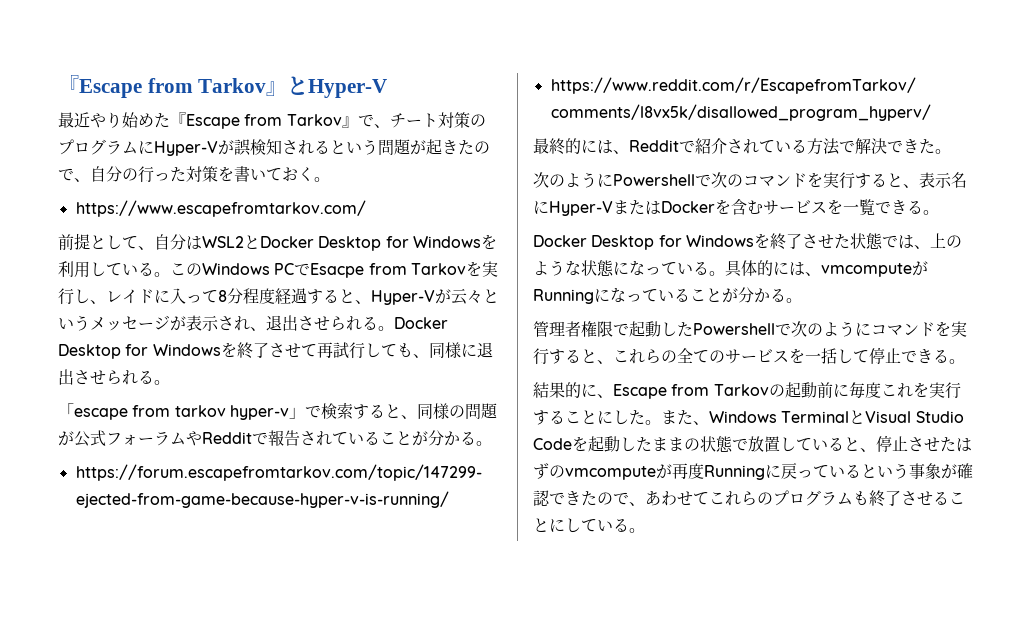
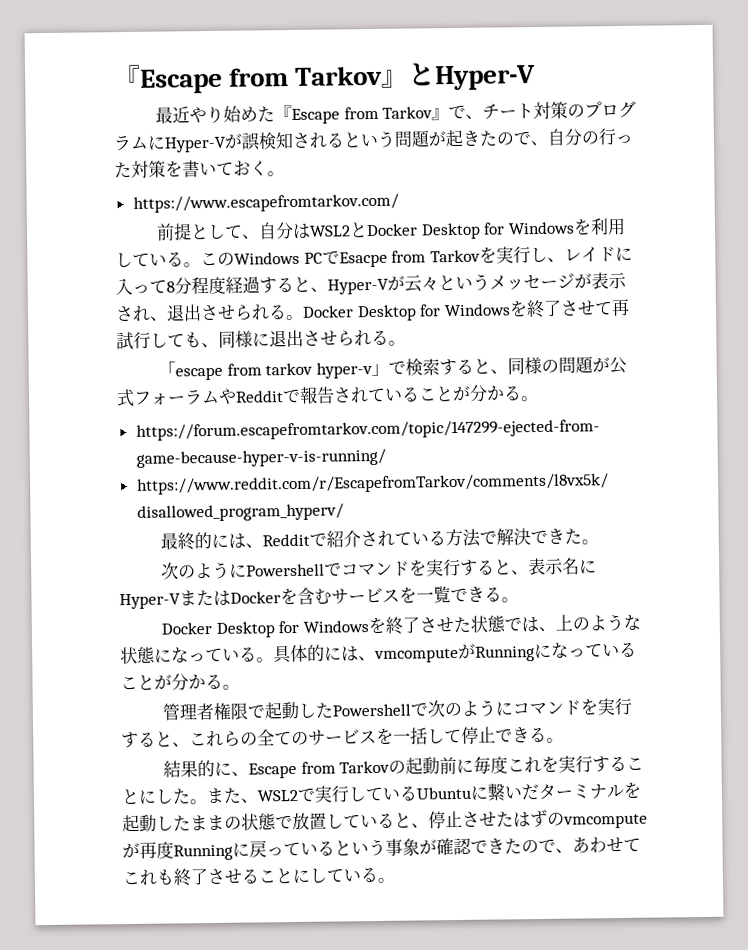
[711,172,743,188] 次の -> (343, 569) none
[709,410,964,424] [533,438,572,450] Windows TerminalとVisual Studio Code -> [257,783,624,803] WSL2で実行しているUbuntuに繋いだターミナル
[741,490,853,506] らのプログラム -> (158, 877) none

